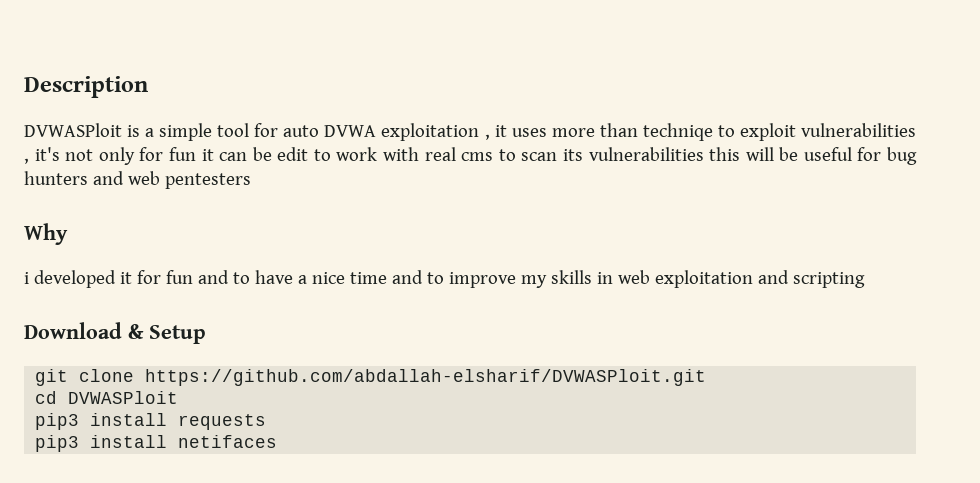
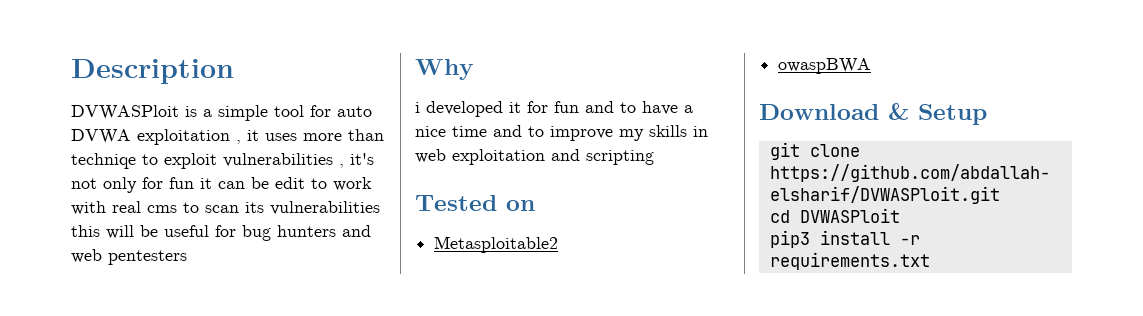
(865, 280) none -> [415,195,535,211] [434,236,559,253] [778,58,872,74] // Tested on // Metasploitable2 // owaspBWA
[178,414,267,430] [35,435,278,452] requests // pip3 install netifaces -> [899,235,920,245] [769,252,930,270] -r requirements.txt

